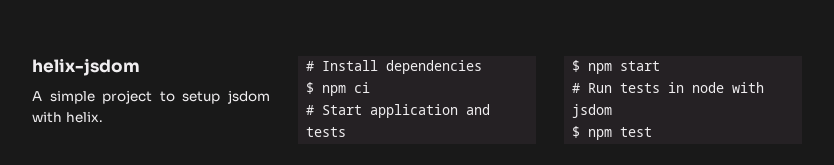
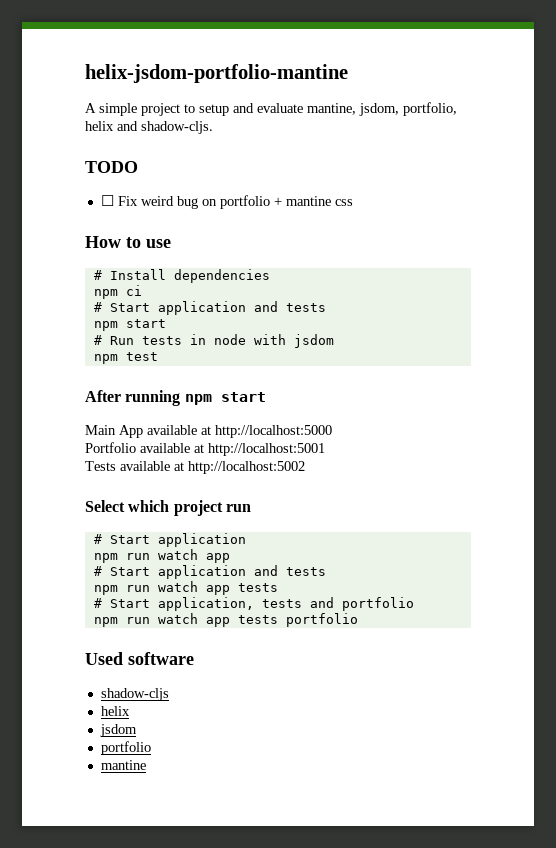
[32,58,140,76] helix-jsdom -> [85,64,348,83] helix-jsdom-portfolio-mantine
[226,90,270,104] [32,112,103,123] jsdom with helix. -> [233,102,457,116] [85,121,213,134] [85,161,138,173] [100,195,353,209] [85,236,171,248] and evaluate mantine, jsdom, portfolio, helix and shadow-cljs. // TODO // ☐ Fix weird bug on portfolio + mantine css // How to use
[306,82,315,94] $ -> (270, 276) none
[572,60,581,72] $ -> (326, 307) none
[572,126,581,138] $ -> (334, 341) none
(653, 132) none -> [85,390,266,406] [85,425,332,438] [85,442,325,456] [85,461,305,474] [85,500,251,516] [93,533,246,547] [93,549,230,563] [93,565,326,579] [93,581,278,595] [93,597,414,611] [93,613,358,627] [85,652,194,665] [100,688,169,701] [100,706,130,716] [99,724,137,737] [100,741,151,755] [100,760,146,770] // After running npm start // Main App available at http://localhost:5000 // Portfolio available at http://localhost:5001 // Tests available at http://localhost:5002 // Select which project run // # Start application // npm run watch app // # Start application and tests // npm run watch app tests // # Start application, tests and portfolio // npm run watch app tests portfolio // Used software // shadow-cljs // helix // jsdom // portfolio // mantine

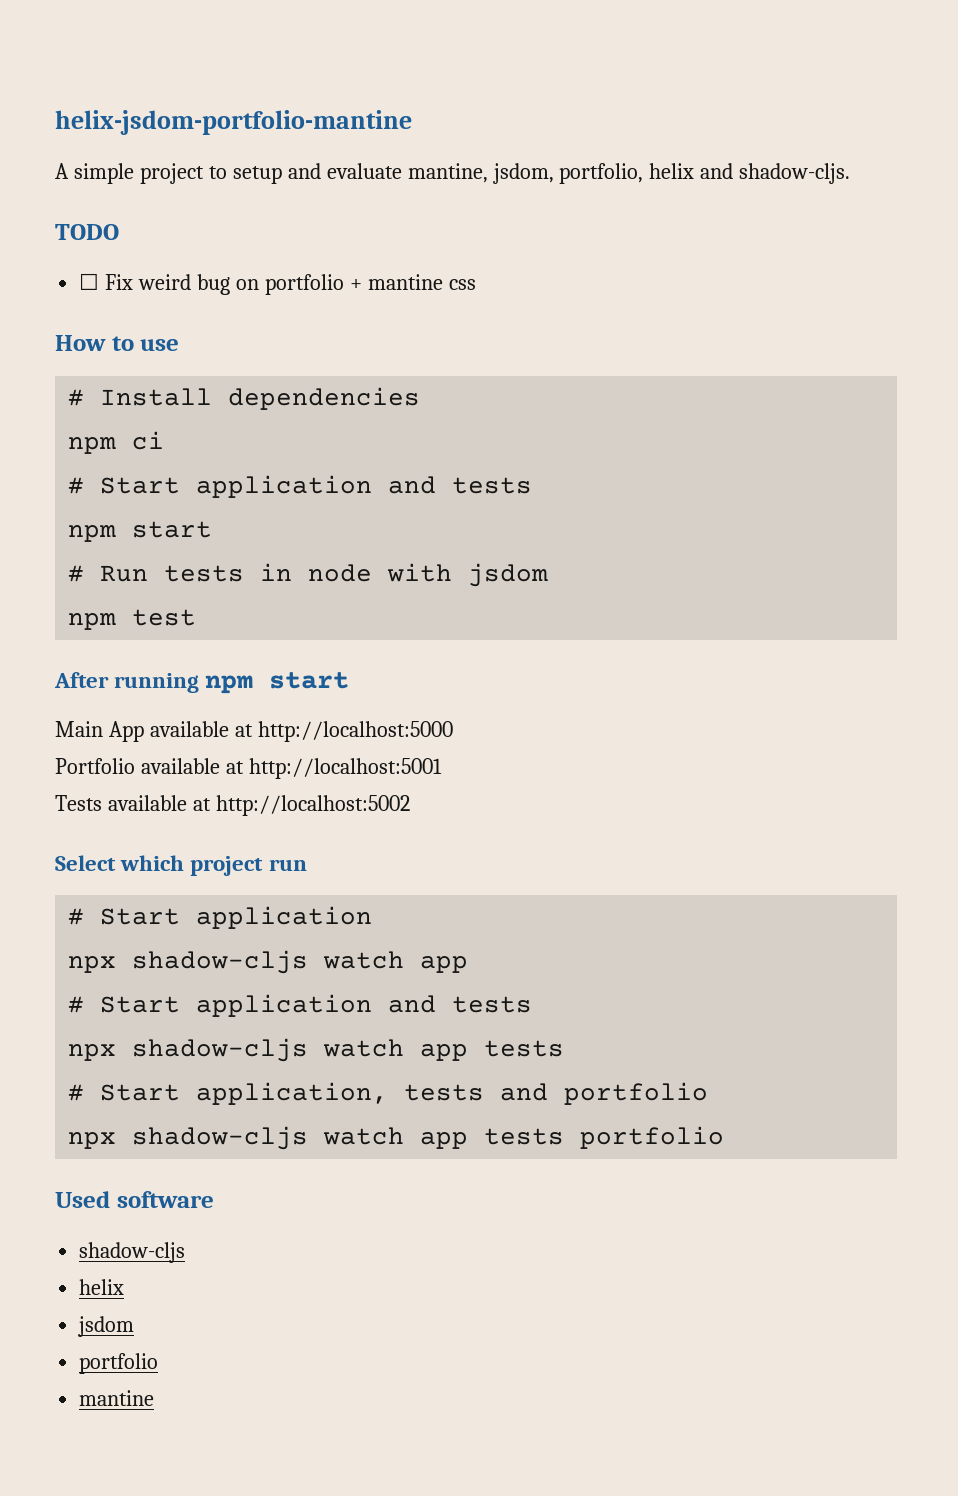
[93,553,150,563] npm run -> [68,950,309,974] npx shadow-cljs
[93,585,150,595] npm run -> [68,1038,309,1062] npx shadow-cljs
[93,617,150,627] npm run -> [68,1126,309,1150] npx shadow-cljs

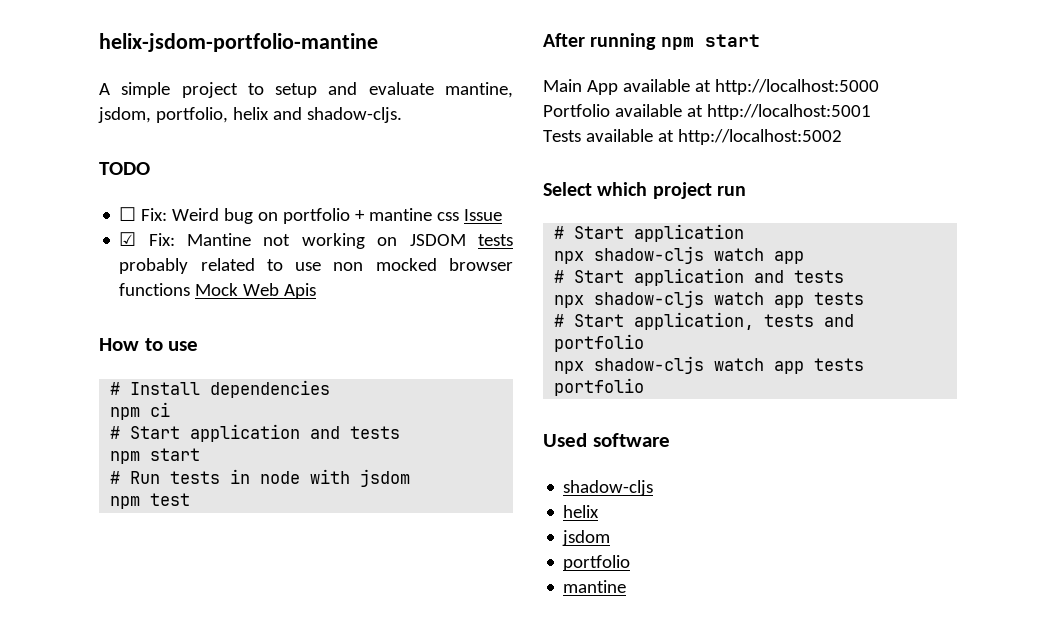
[105,274,192,290] Fix weird -> [141,208,220,221] Fix: Weird
(476, 284) none -> [464,209,503,221] [119,232,513,249] [119,258,513,274] [119,283,317,299] Issue // ☑ Fix: Mantine not working on JSDOM tests probably related to use non mocked browser functions Mock Web Apis

